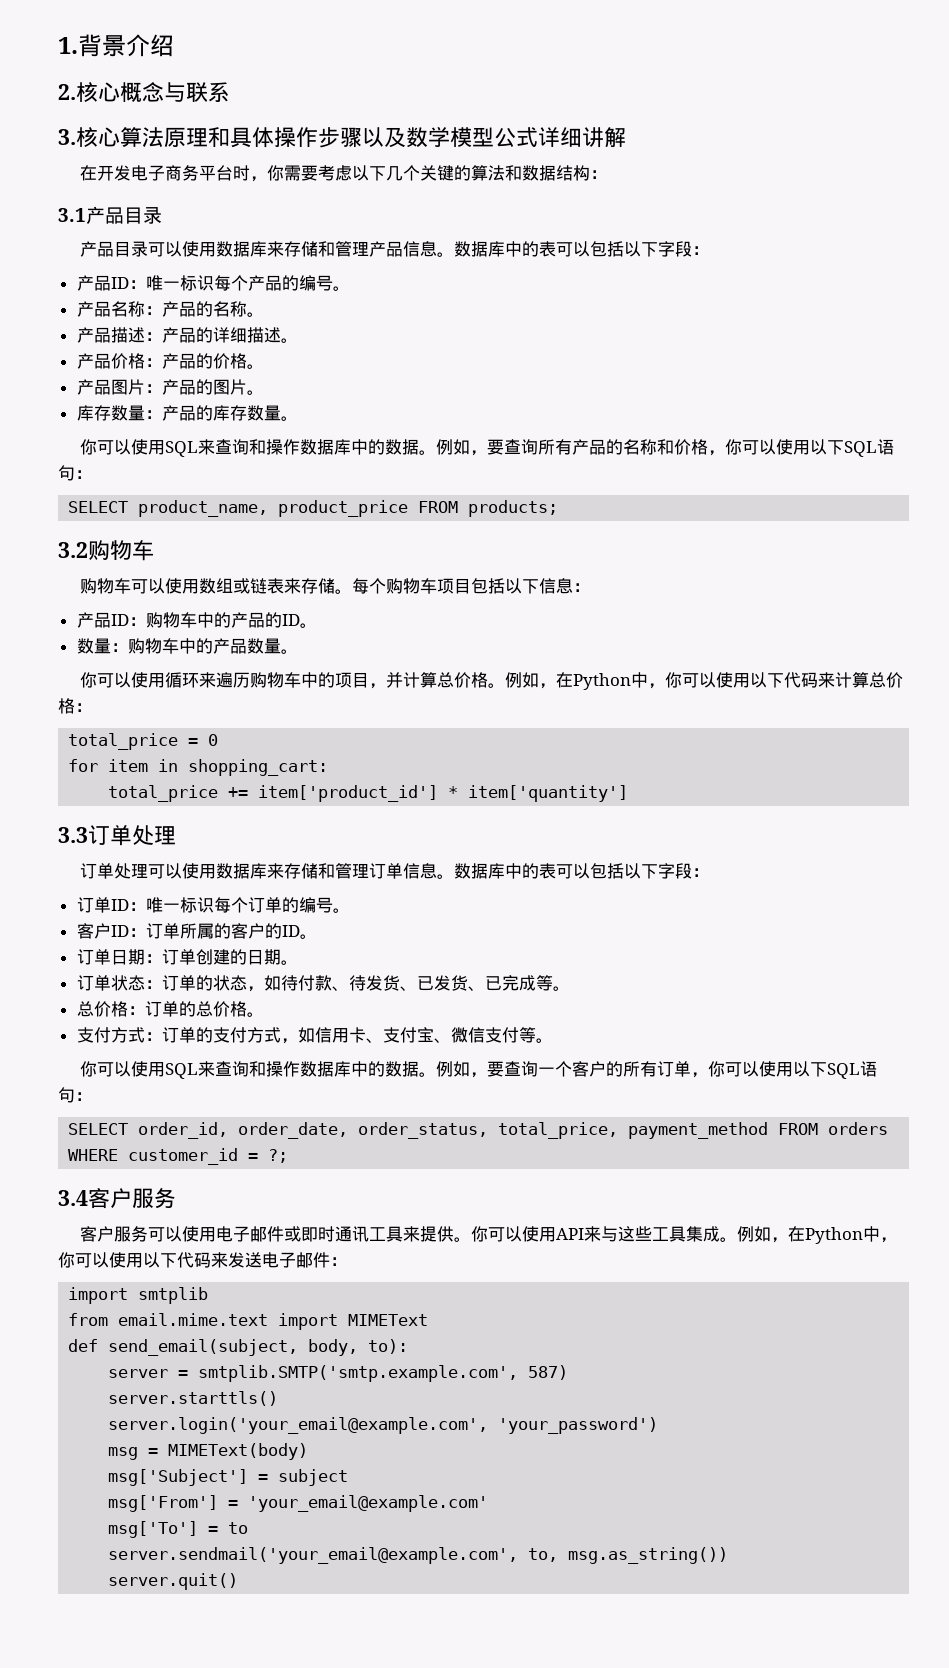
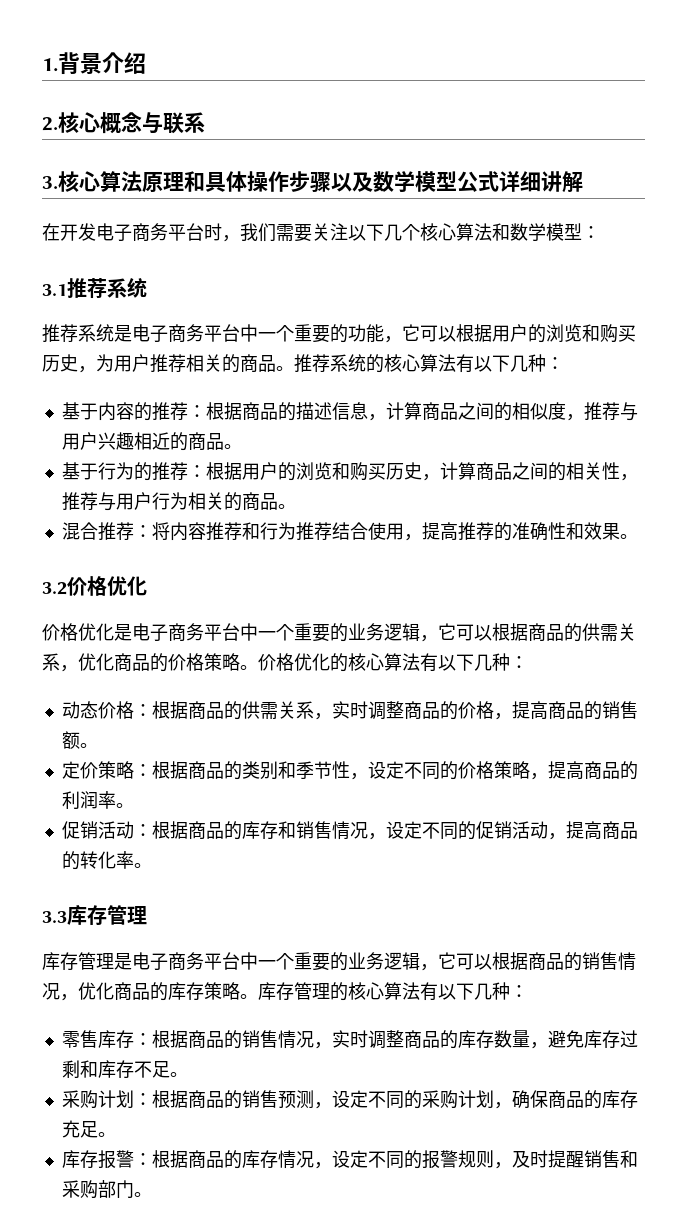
[267,165,353,181] 你需要考虑 -> [240,223,348,242] 我们需要关注
[420,165,472,181] 关键的 -> [420,223,456,241] 核心
[539,165,591,181] 据结构 -> [528,223,582,241] 学模型
[86,206,162,224] [80,241,710,257] [76,275,350,291] [76,301,264,317] [76,327,298,343] [76,353,264,369] [76,379,264,395] [76,405,298,421] [80,439,895,457] [58,465,92,481] [68,500,559,517] [58,540,154,561] [80,578,591,594] [76,612,317,628] [76,638,298,654] [80,672,904,690] [58,698,92,714] [68,733,219,750] [68,759,329,776] [108,785,629,802] [58,825,176,846] [80,863,710,879] [76,897,350,913] [76,923,317,939] [76,949,298,965] [76,975,570,992] [76,1001,264,1017] [76,1027,553,1044] [80,1061,878,1079] [58,1087,92,1103] [68,1122,889,1139] [68,1148,289,1165] [58,1188,176,1209] [80,1226,898,1244] [58,1252,347,1268] [68,1287,209,1304] [68,1313,429,1330] [68,1339,409,1356] [108,1365,569,1382] [108,1391,279,1406] [108,1417,659,1434] [108,1443,309,1460] [108,1469,349,1486] [108,1495,489,1512] [108,1521,249,1538] [108,1547,729,1564] [108,1573,239,1590] 产品目录 // 产品目录可以使用数据库来存储和管理产品信息。数据库中的表可以包括以下字段： // 产品ID：唯一标识每个产品的编号。 // 产品名称：产品的名称。 // 产品描述：产品的详细描述。 // 产品价格：产品的价格。 // 产品图片：产品的图片。 // 库存数量：产品的库存数量。 // 你可以使用SQL来查询和操作数据库中的数据。例如，要查询所有产品的名称和价格，你可以使用以下SQL语句： // SELECT product_name, product_price FROM products; // 3.2购物车 // 购物车可以使用数组或链表来存储。每个购物车项目包括以下信息： // 产品ID：购物车中的产品的ID。 // 数量：购物车中的产品数量。 // 你可以使用循环来遍历购物车中的项目，并计算总价格。例如，在Python中，你可以使用以下代码来计算总价格： // total_price = 0 // for item in shopping_cart: // total_price += item['product_id'] * item['quantity'] // 3.3订单处理 // 订单处理可以使用数据库来存储和管理订单信息。数据库中的表可以包括以下字段： // 订单ID：唯一标识每个订单的编号。 // 客户ID：订单所属的客户的ID。 // 订单日期：订单创建的日期。 // 订单状态：订单的状态，如待付款、待发货、已发货、已完成等。 // 总价格：订单的总价格。 // 支付方式：订单的支付方式，如信用卡、支付宝、微信支付等。 // 你可以使用SQL来查询和操作数据库中的数据。例如，要查询一个客户的所有订单，你可以使用以下SQL语句： // SELECT order_id, order_date, order_status, total_price, payment_method FROM orders WHERE customer_id = ?; // 3.4客户服务 // 客户服务可以使用电子邮件或即时通讯工具来提供。你可以使用API来与这些工具集成。例如，在Python中，你可以使用以下代码来发送电子邮件： // import smtplib // from email.mime.text import MIMEText // def send_email(subject, body, to): // server = smtplib.SMTP('smtp.example.com', 587) // server.starttls() // server.login('your_email@example.com', 'your_password') // msg = MIMEText(body) // msg['Subject'] = subject // msg['From'] = 'your_email@example.com' // msg['To'] = to // server.sendmail('your_email@example.com', to, msg.as_string()) // server.quit() -> [67,277,147,299] [42,324,636,343] [42,354,564,373] [61,402,638,421] [61,432,242,451] [61,462,638,481] [61,492,296,511] [61,522,638,541] [42,576,147,596] [42,623,636,642] [42,653,528,672] [61,701,638,720] [61,731,98,749] [61,761,638,780] [61,791,134,809] [61,821,638,840] [61,851,152,870] [42,905,147,925] [42,952,636,971] [42,982,528,1001] [61,1030,638,1049] [61,1060,188,1078] [61,1090,638,1109] [61,1120,116,1138] [61,1150,638,1169] [61,1180,152,1199] 推荐系统 // 推荐系统是电子商务平台中一个重要的功能，它可以根据用户的浏览和购买历史，为用户推荐相关的商品。推荐系统的核心算法有以下几种： // 基于内容的推荐：根据商品的描述信息，计算商品之间的相似度，推荐与用户兴趣相近的商品。 // 基于行为的推荐：根据用户的浏览和购买历史，计算商品之间的相关性，推荐与用户行为相关的商品。 // 混合推荐：将内容推荐和行为推荐结合使用，提高推荐的准确性和效果。 // 3.2价格优化 // 价格优化是电子商务平台中一个重要的业务逻辑，它可以根据商品的供需关系，优化商品的价格策略。价格优化的核心算法有以下几种： // 动态价格：根据商品的供需关系，实时调整商品的价格，提高商品的销售额。 // 定价策略：根据商品的类别和季节性，设定不同的价格策略，提高商品的利润率。 // 促销活动：根据商品的库存和销售情况，设定不同的促销活动，提高商品的转化率。 // 3.3库存管理 // 库存管理是电子商务平台中一个重要的业务逻辑，它可以根据商品的销售情况，优化商品的库存策略。库存管理的核心算法有以下几种： // 零售库存：根据商品的销售情况，实时调整商品的库存数量，避免库存过剩和库存不足。 // 采购计划：根据商品的销售预测，设定不同的采购计划，确保商品的库存充足。 // 库存报警：根据商品的库存情况，设定不同的报警规则，及时提醒销售和采购部门。

